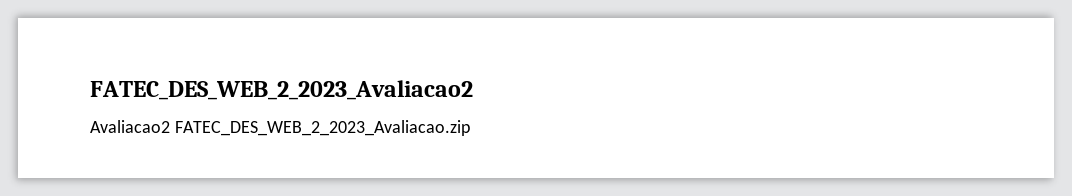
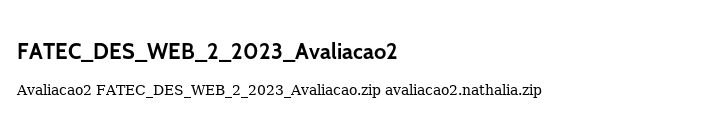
(470, 128) none -> [384,84,542,98] avaliacao2.nathalia.zip

